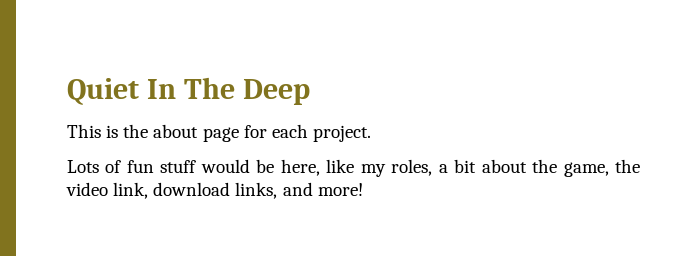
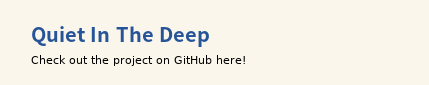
[67,124,371,142] [67,159,640,177] [66,182,363,199] This is the about page for each project. // Lots of fun stuff would be here, like my roles, a bit about the game, the video link, download links, and more! -> [31,55,246,66] Check out the project on GitHub here!

